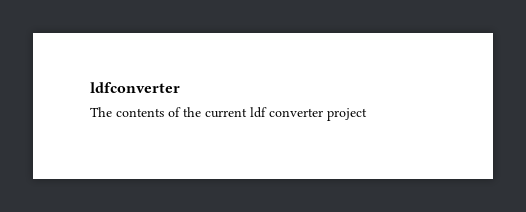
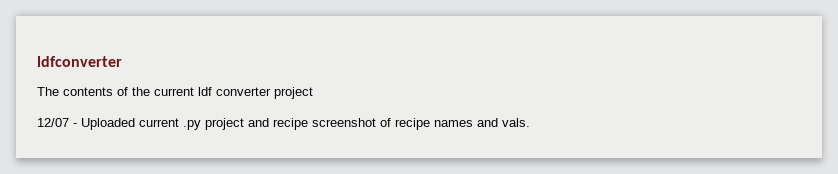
(367, 114) none -> [37,118,530,130] // 12/07 - Uploaded current .py project and recipe screenshot of recipe names and vals.

